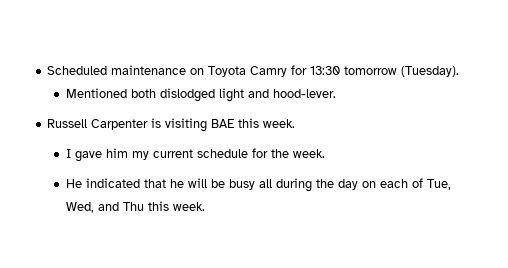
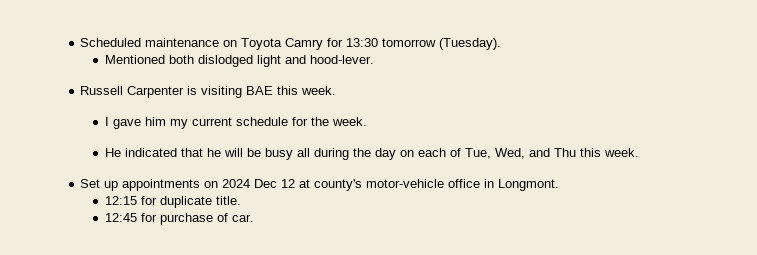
(205, 206) none -> [80,179,560,191] [104,196,241,208] [104,213,254,225] // Set up appointments on 2024 Dec 12 at county's motor-vehicle office in Longmont. // 12:15 for duplicate title. // 12:45 for purchase of car.

